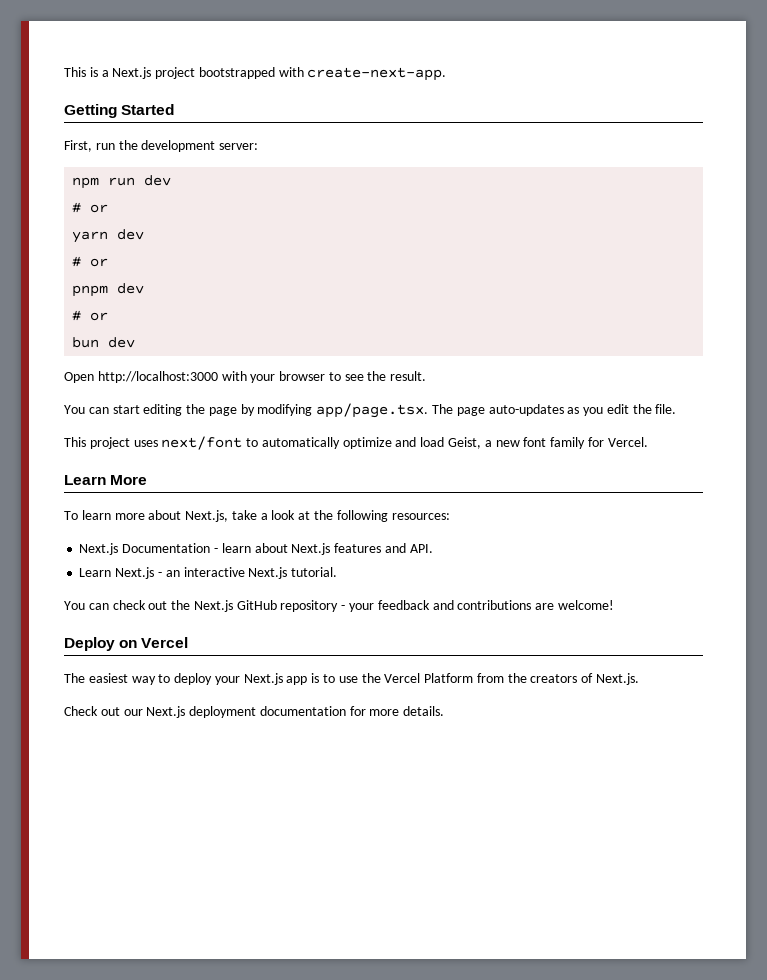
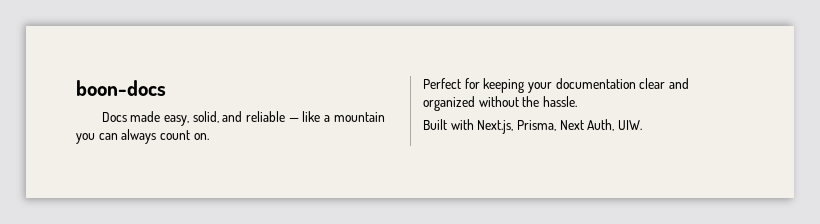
[64,67,447,81] [64,104,175,118] [64,140,259,152] [72,175,172,189] [72,202,109,213] [72,229,145,243] [72,256,109,267] [72,283,145,297] [72,310,109,321] [72,337,136,348] [64,371,427,383] [64,403,677,418] [64,436,648,450] [64,475,148,485] [64,510,450,522] [79,543,433,555] [79,567,338,579] [64,600,614,612] [64,637,189,651] [64,673,640,685] [64,706,445,718] This is a Next.js project bootstrapped with create-next-app. // Getting Started // First, run the development server: // npm run dev // # or // yarn dev // # or // pnpm dev // # or // bun dev // Open http://localhost:3000 with your browser to see the result. // You can start editing the page by modifying app/page.tsx. The page auto-updates as you edit the file. // This project uses next/font to automatically optimize and load Geist, a new font family for Vercel. // Learn More // To learn more about Next.js, take a look at the following resources: // Next.js Documentation - learn about Next.js features and API. // Learn Next.js - an interactive Next.js tutorial. // You can check out the Next.js GitHub repository - your feedback and contributions are welcome! // Deploy on Vercel // The easiest way to deploy your Next.js app is to use the Vercel Platform from the creators of Next.js. // Check out our Next.js deployment documentation for more details. -> [76,80,166,96] [101,111,385,126] [76,129,209,144] [423,78,689,93] [423,96,577,111] [423,119,642,134] boon-docs // Docs made easy, solid, and reliable — like a mountain you can always count on. // Perfect for keeping your documentation clear and organized without the hassle. // Built with Next.js, Prisma, Next Auth, UIW.

